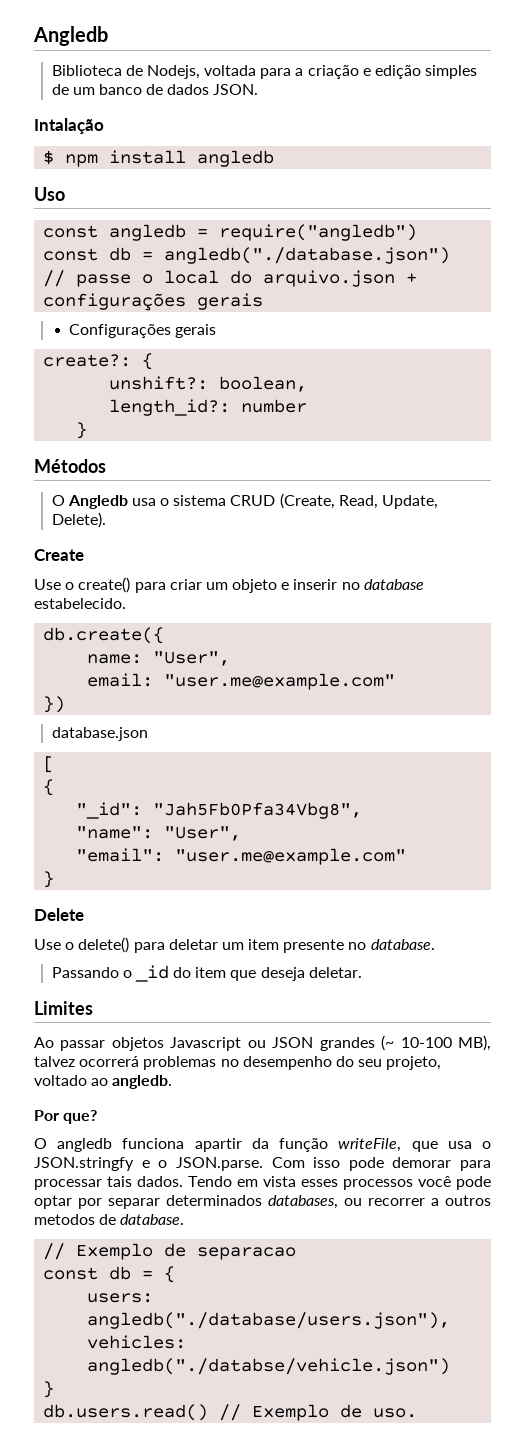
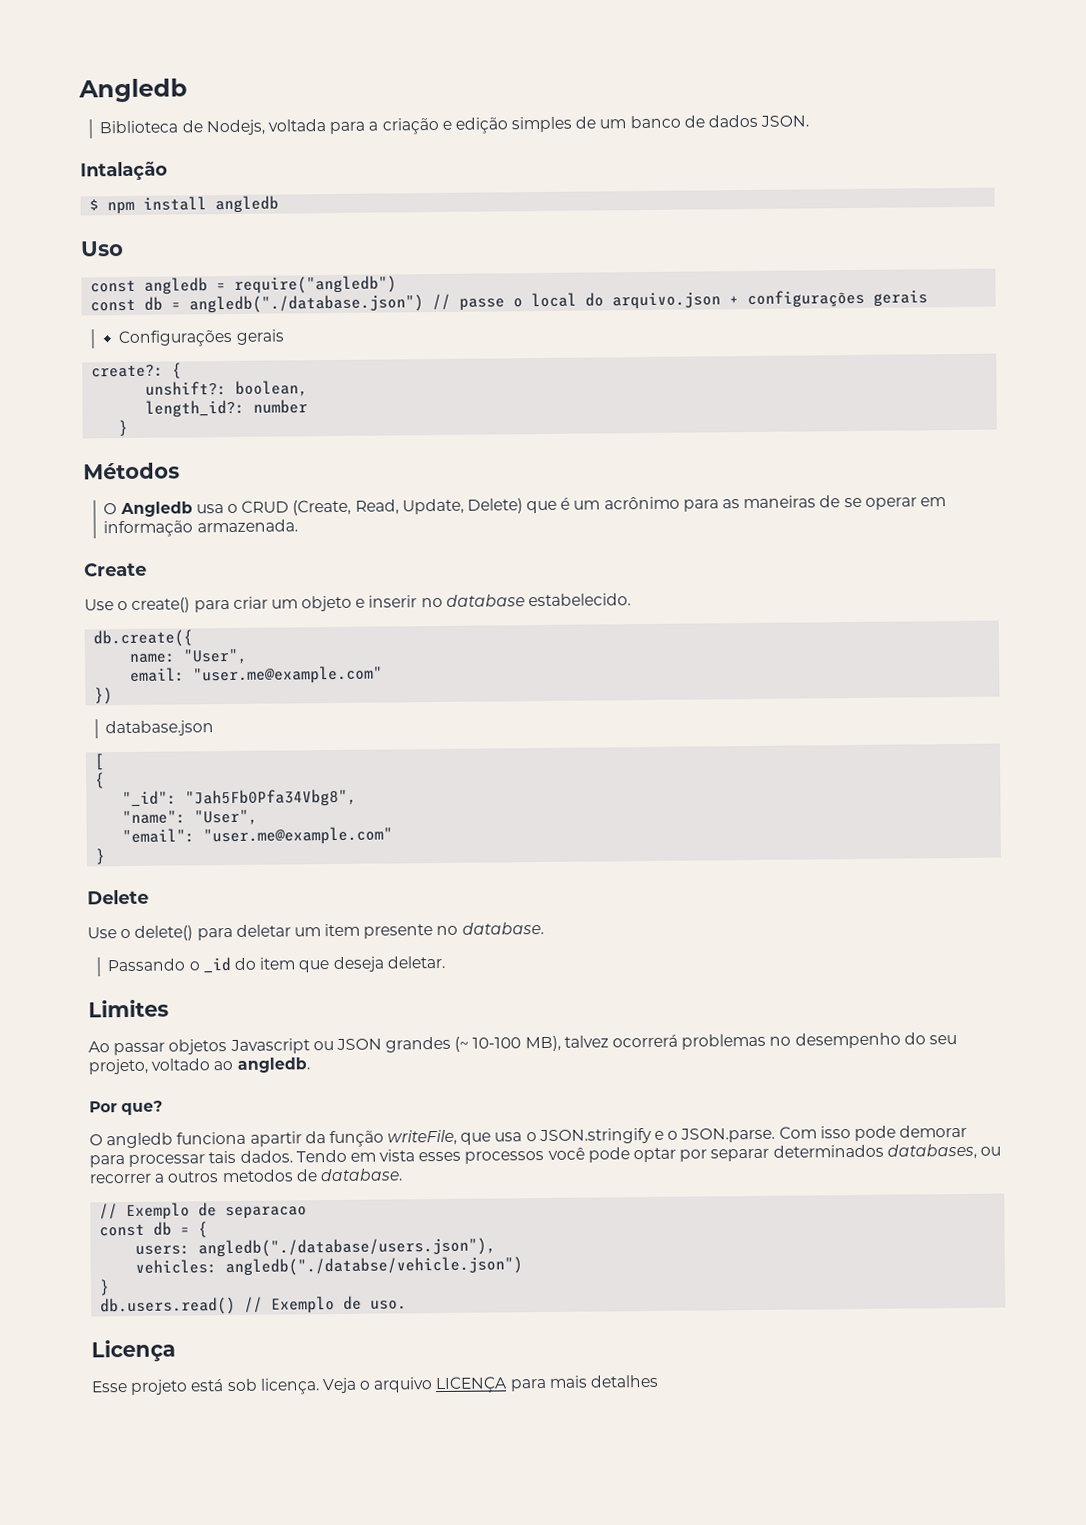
[173,495,227,506] sistema -> (238, 508) none
[51,512,106,528] Delete). -> [466,495,946,514] [103,519,298,538] Delete) que é um acrônimo para as maneiras de se operar em informação armazenada.
[34,1157,134,1171] JSON.stringfy -> [538,1127,652,1145] JSON.stringify
(418, 1413) none -> [91,1339,176,1363] [91,1374,659,1395] // Licença // Esse projeto está sob licença. Veja o arquivo LICENÇA para mais detalhes

